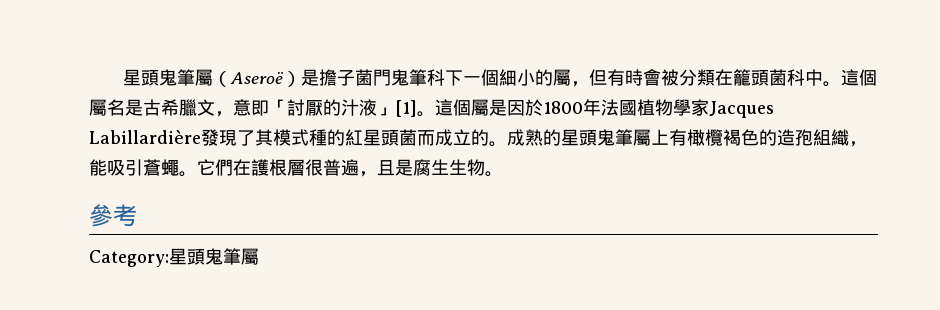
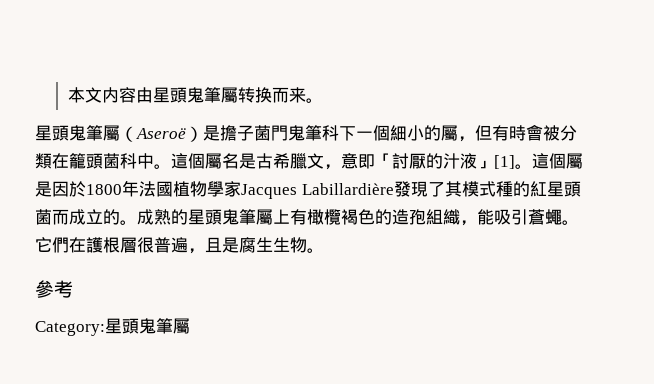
(123, 77) none -> [67,87,323,103] 本文内容由星頭鬼筆屬转换而来。 //

